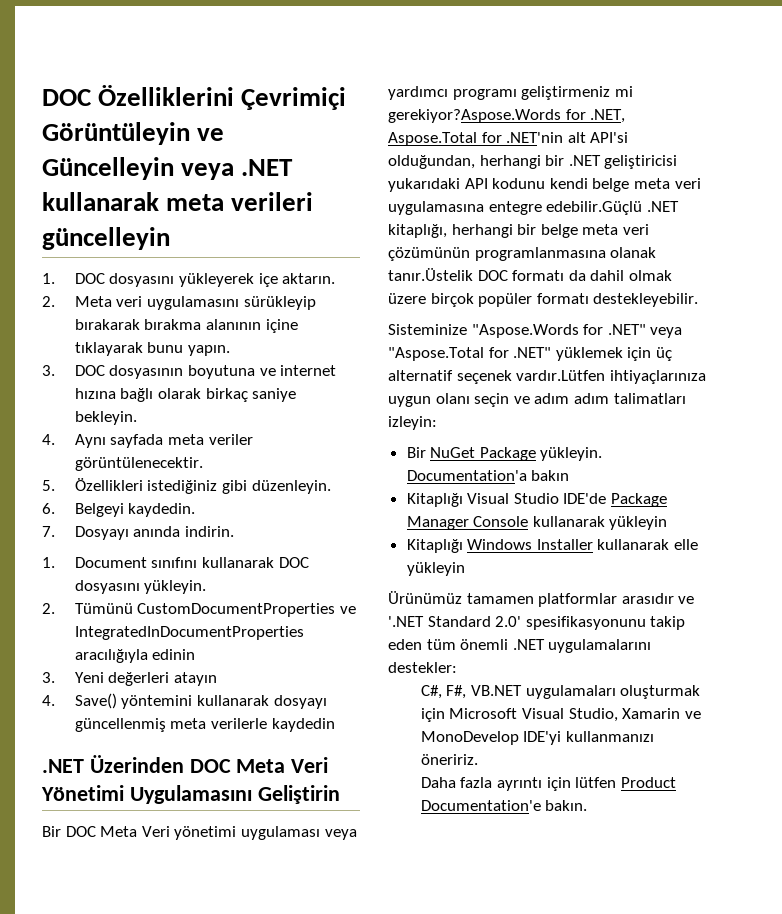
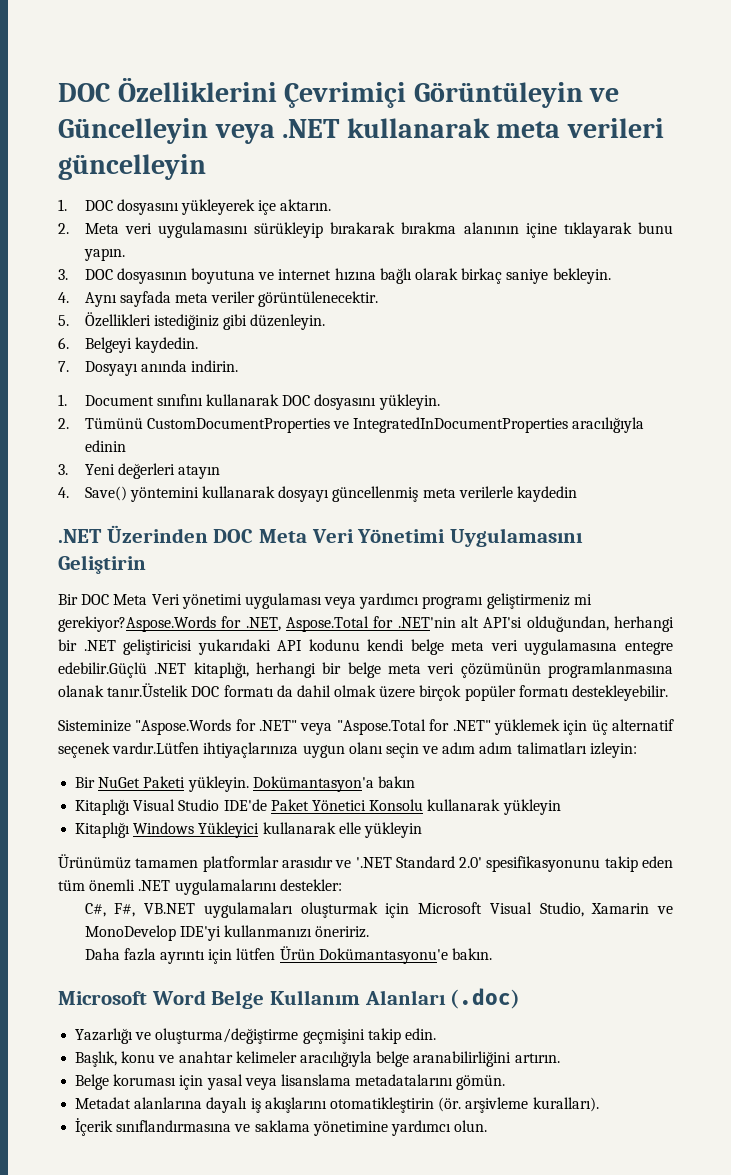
[479,447,603,461] [406,470,527,481] Package yükleyin. Documentation'a -> [143,776,374,792] Paketi yükleyin. Dokümantasyon'a
[611,493,668,507] [406,516,529,530] Package Manager Console -> [270,799,424,811] Paket Yönetici Konsolu
[536,539,593,550] Installer -> [198,822,260,838] Yükleyici
[620,777,676,788] [420,800,541,811] Product Documentation'e -> [279,946,448,964] Ürün Dokümantasyonu'e
(588, 805) none -> [58,988,521,1009] [75,1028,436,1044] [75,1051,560,1067] [75,1074,506,1090] [75,1097,599,1113] [75,1118,488,1136] // Microsoft Word Belge Kullanım Alanları (.doc) // Yazarlığı ve oluşturma/değiştirme geçmişini takip edin. // Başlık, konu ve anahtar kelimeler aracılığıyla belge aranabilirliğini artırın. // Belge koruması için yasal veya lisanslama metadatalarını gömün. // Metadat alanlarına dayalı iş akışlarını otomatikleştirin (ör. arşivleme kuralları). // İçerik sınıflandırmasına ve saklama yönetimine yardımcı olun.

